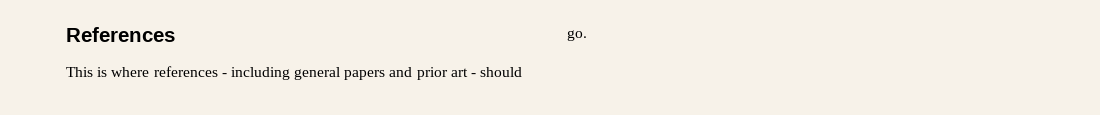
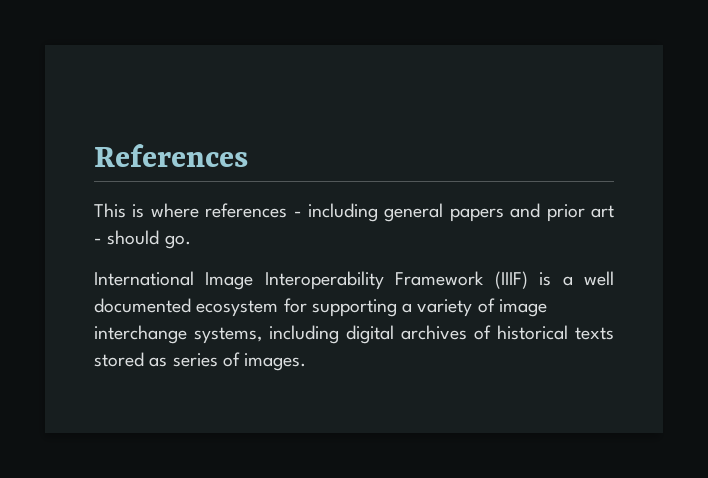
(587, 35) none -> [94,271,615,290] [94,298,547,317] [94,325,614,344] [94,352,307,371] // International Image Interoperability Framework (IIIF) is a well documented ecosystem for supporting a variety of image interchange systems, including digital archives of historical texts stored as series of images.

